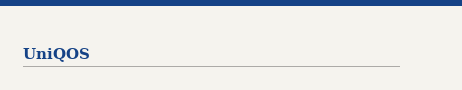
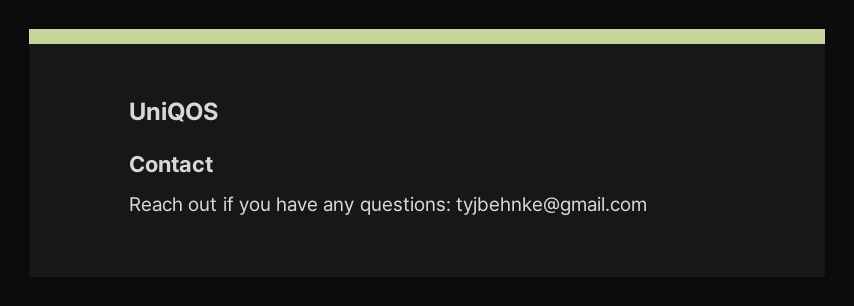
(90, 55) none -> [129,155,213,173] [129,196,647,216] // Contact // Reach out if you have any questions: tyjbehnke@gmail.com

